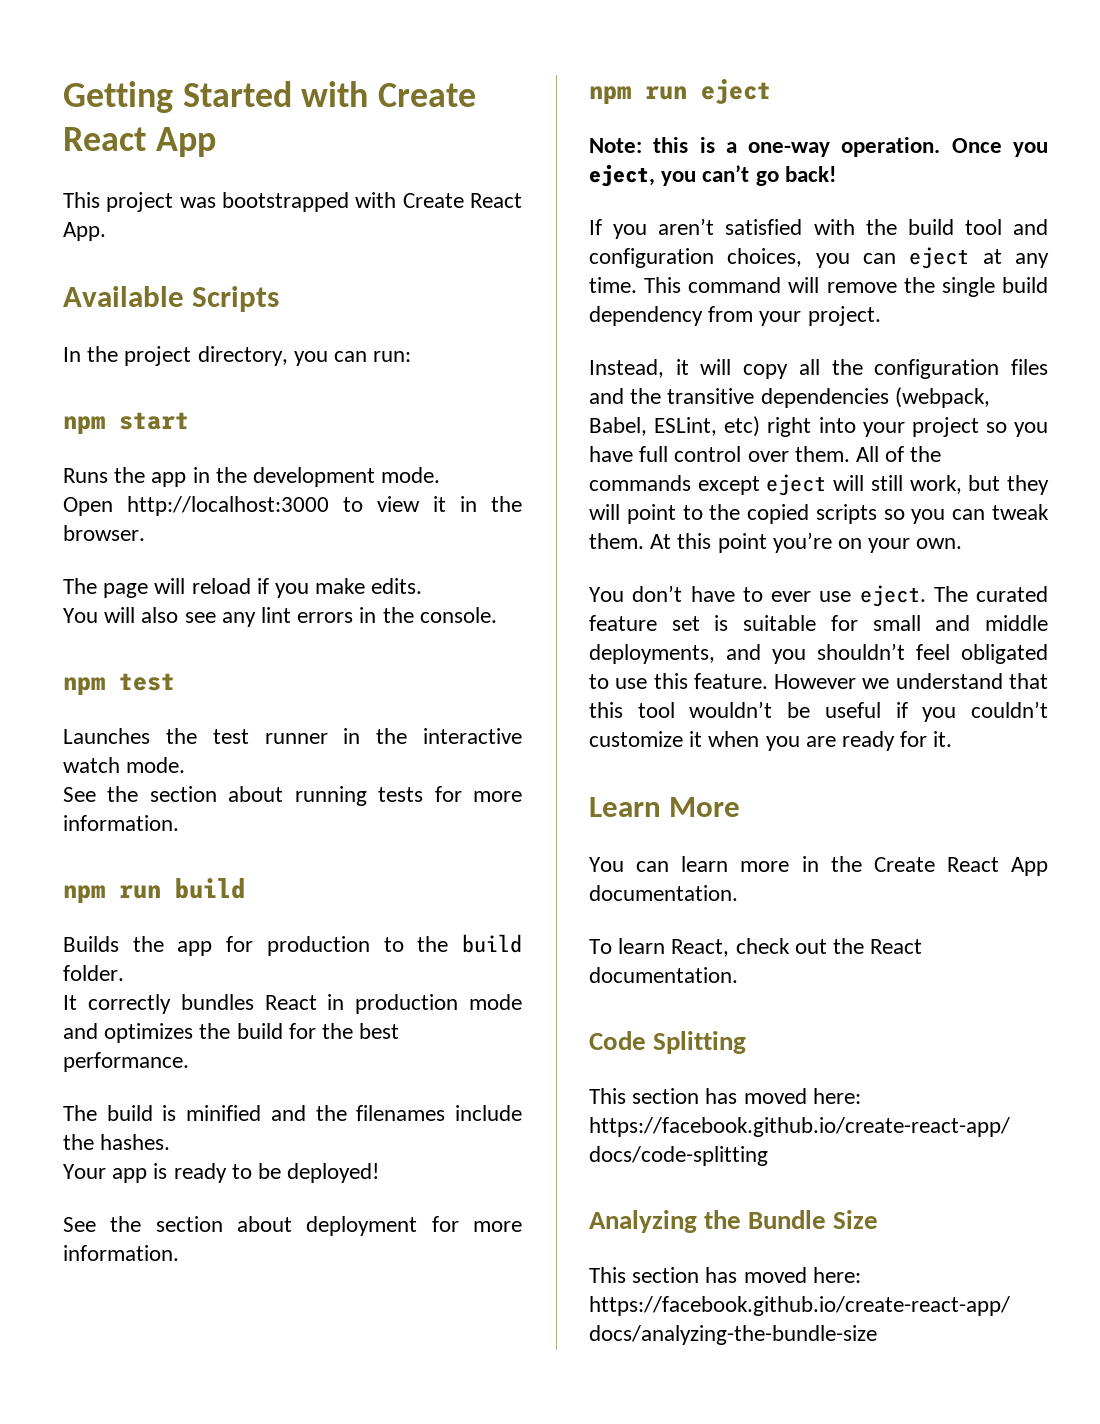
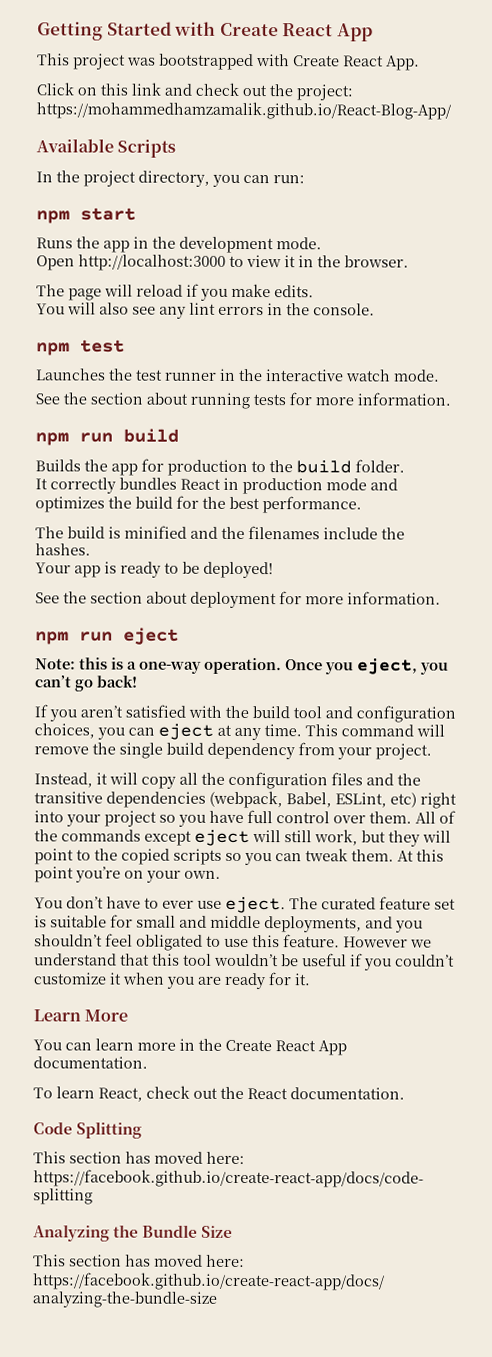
(106, 231) none -> [36,82,353,101] [36,101,451,120] // Click on this link and check out the project: https://mohammedhamzamalik.github.io/React-Blog-App/

